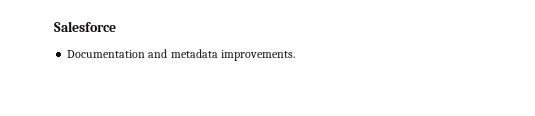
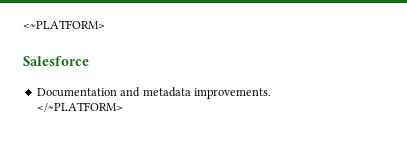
(54, 26) none -> [23,20,105,29] <~PLATFORM> //
(295, 55) none -> [36,102,123,112] </~PLATFORM>

